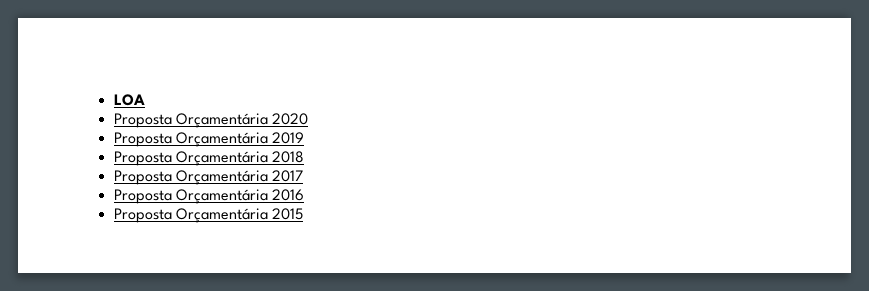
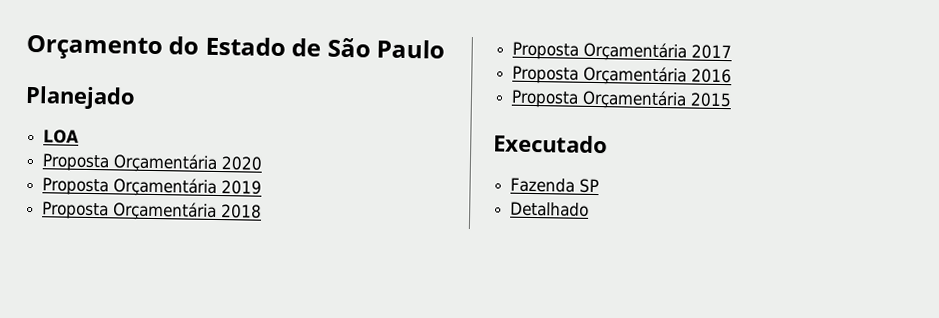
(113, 100) none -> [26,34,446,61] [25,85,136,110] Orçamento do Estado de São Paulo // Planejado //
(304, 214) none -> [493,134,608,154] [510,177,600,194] [510,201,590,217] // Executado // Fazenda SP // Detalhado

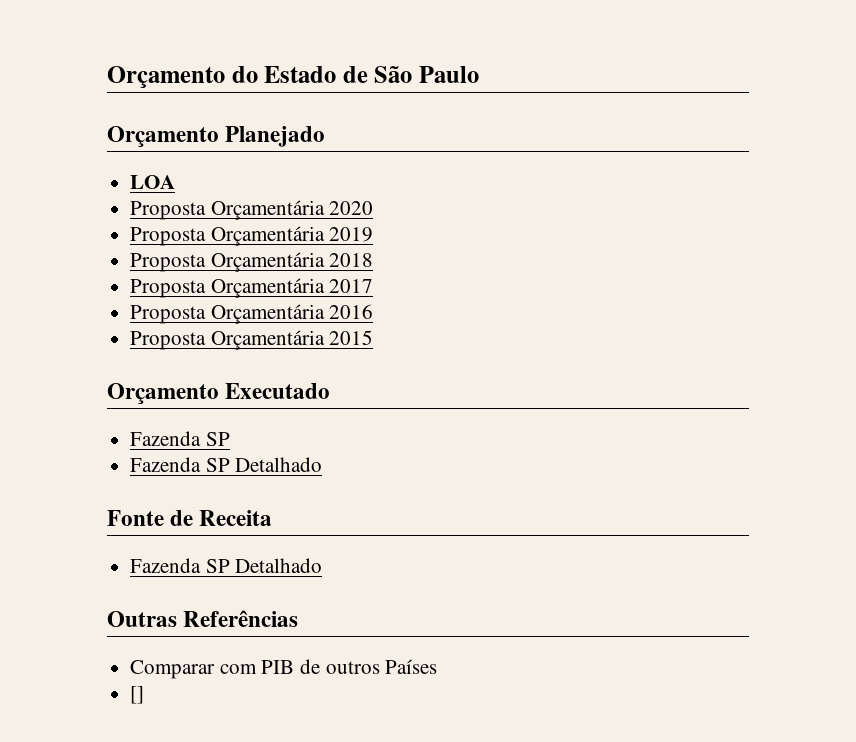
(446, 49) none -> [107,126,219,147] Orçamento
(733, 100) none -> [107,383,219,404] Orçamento
[510,201,590,217] Detalhado -> [130,457,323,472] [107,510,273,526] [130,558,323,573] [107,610,299,627] [130,659,438,679] [130,686,145,704] Fazenda SP Detalhado // Fonte de Receita // Fazenda SP Detalhado // Outras Referências // Comparar com PIB de outros Países // []

